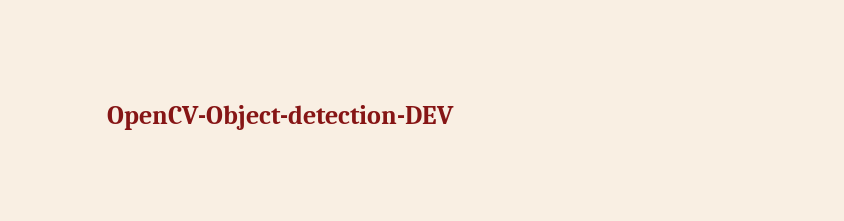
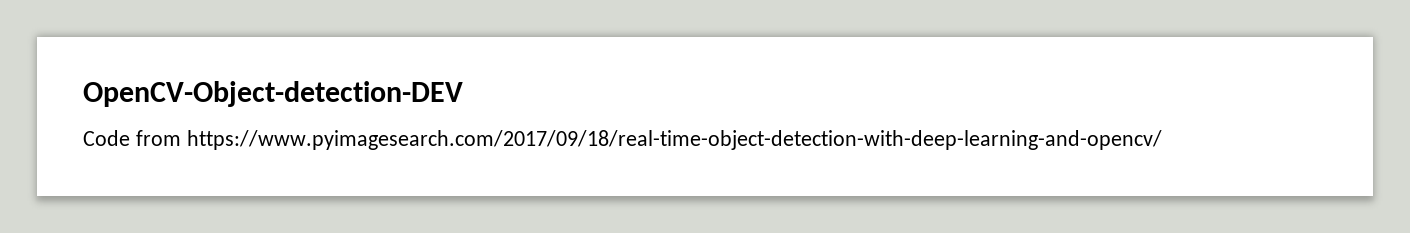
(454, 117) none -> [83,130,1162,150] // Code from https://www.pyimagesearch.com/2017/09/18/real-time-object-detection-with-deep-learning-and-opencv/

